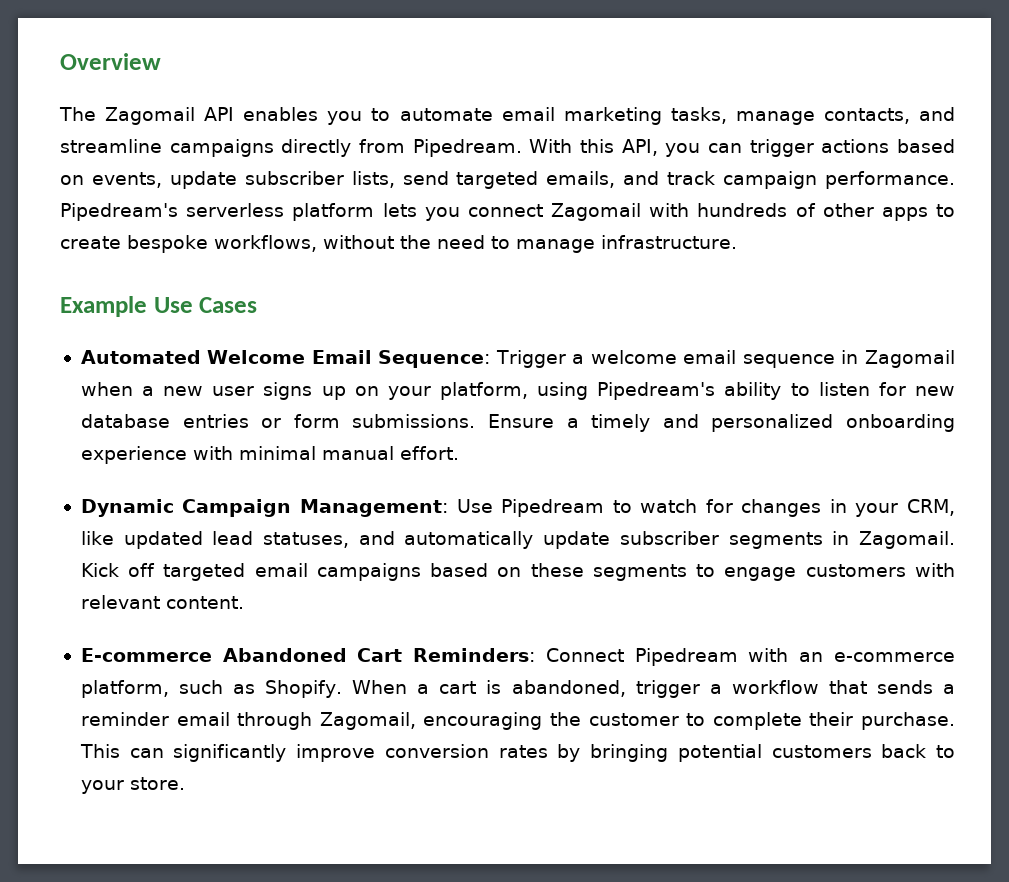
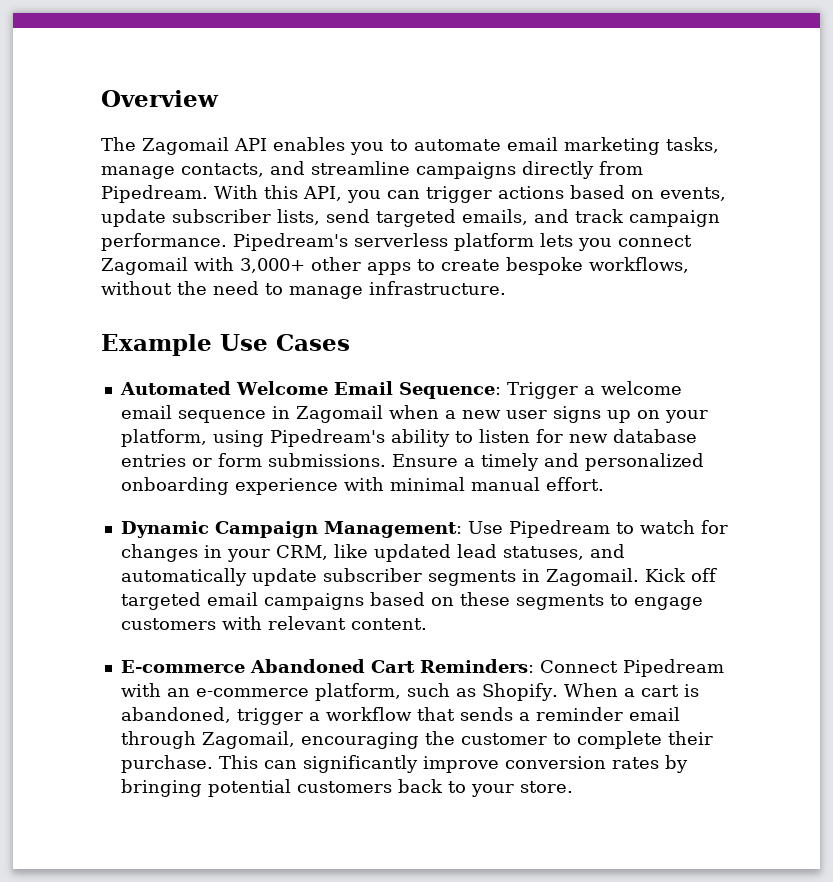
[697,203,816,217] hundreds of -> [240,258,305,273] 3,000+

